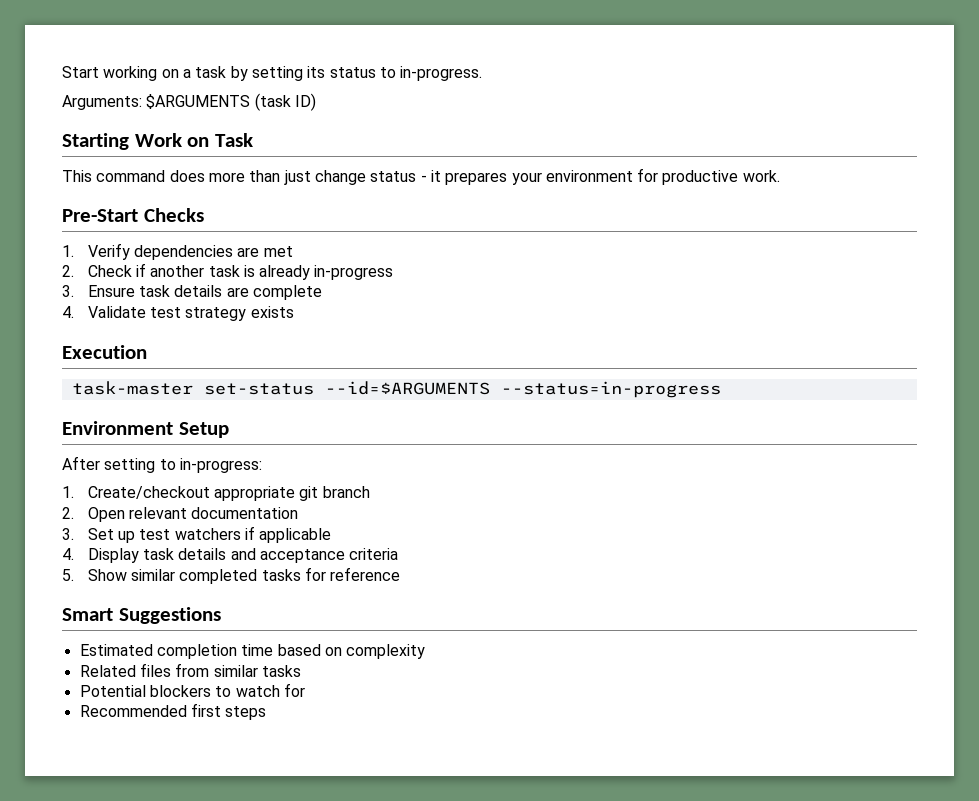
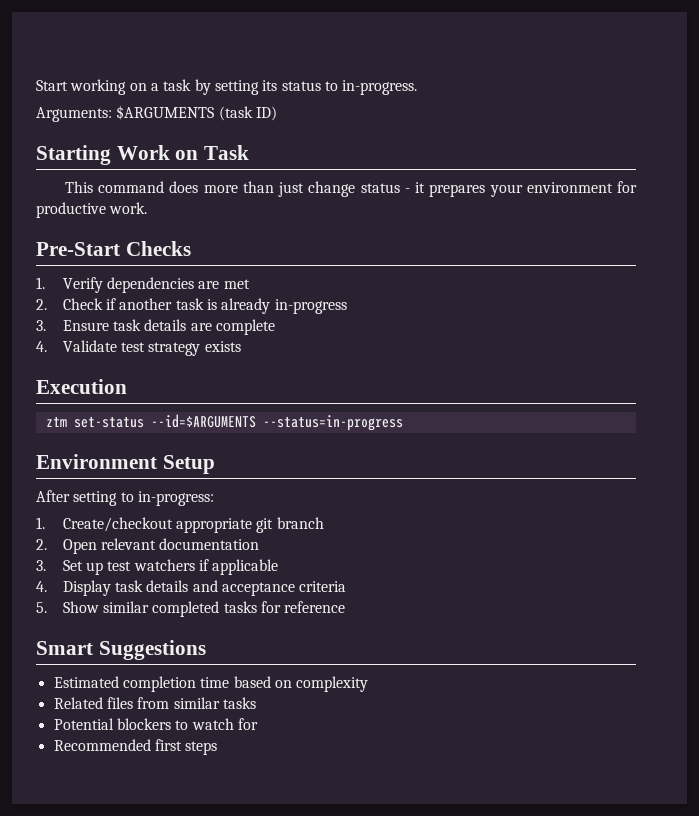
[71,381,193,395] task-master -> [45,417,67,427] ztm

